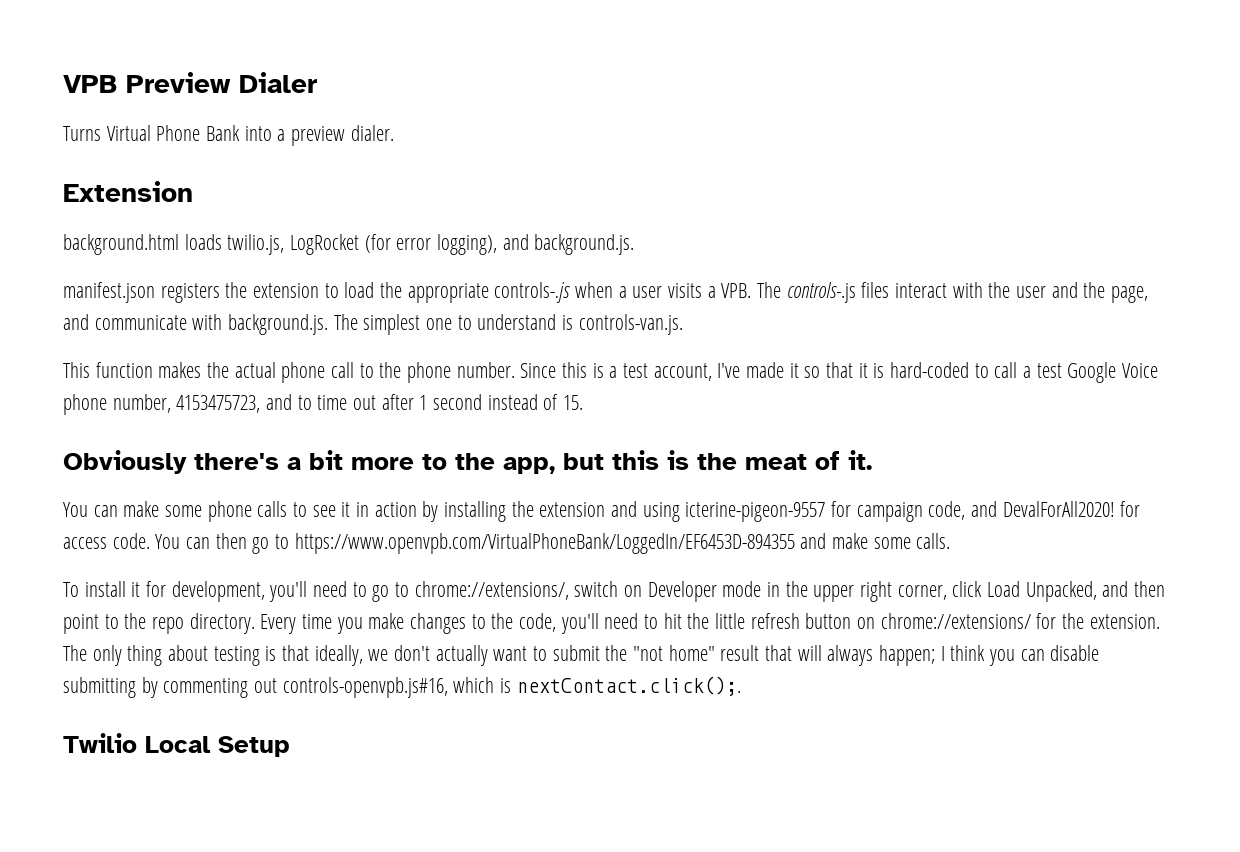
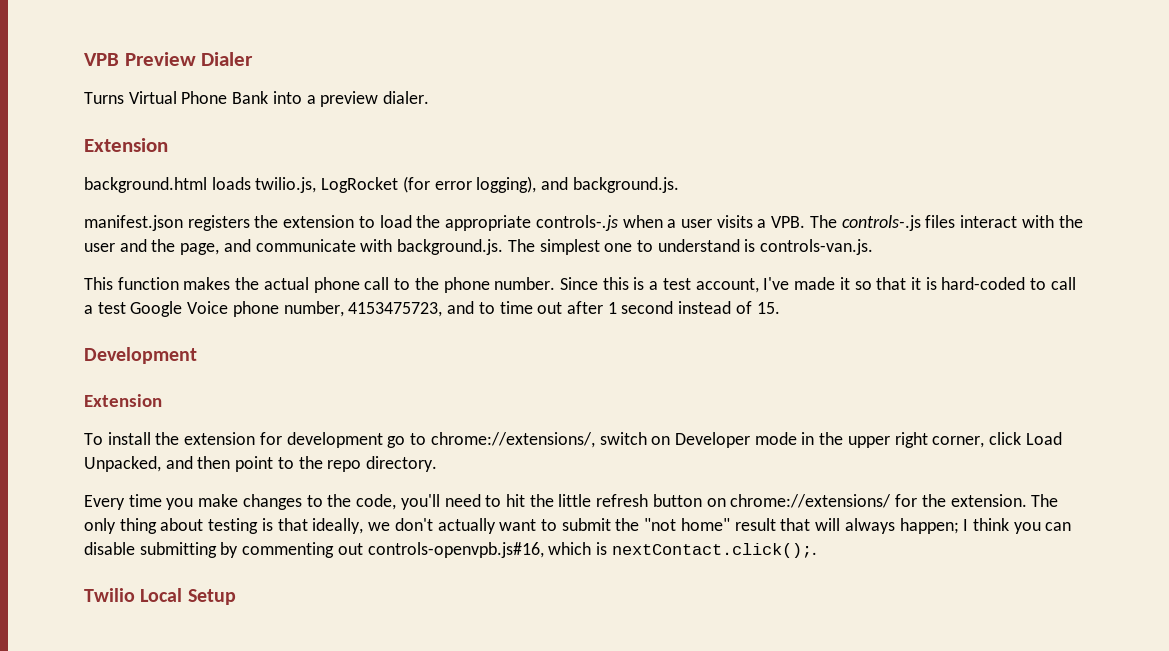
[63,450,872,474] [63,501,1141,522] [63,533,951,554] [63,581,367,602] Obviously there's a bit more to the app, but this is the meat of it. // You can make some phone calls to see it in action by installing the extension and using icterine-pigeon-9557 for campaign code, and DevalForAll2020! for access code. You can then go to https://www.openvpb.com/VirtualPhoneBank/LoggedIn/EF6453D-894355 and make some calls. // To install it for development, you'll need to -> [84,347,197,364] [84,394,162,407] [84,432,383,448] Development // Extension // To install the extension for development
(255, 623) none -> (438, 464) //

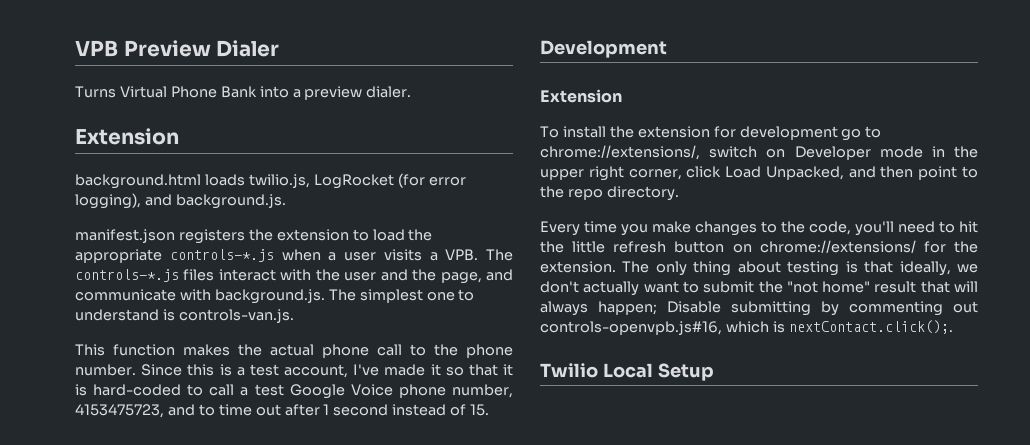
[535,215,618,231] controls-.js -> [169,249,274,262] controls-*.js
[841,215,921,231] controls-.js -> [75,269,179,282] controls-*.js
[963,518,1072,534] [84,542,135,555] I think you can disable -> [667,301,721,313] Disable

